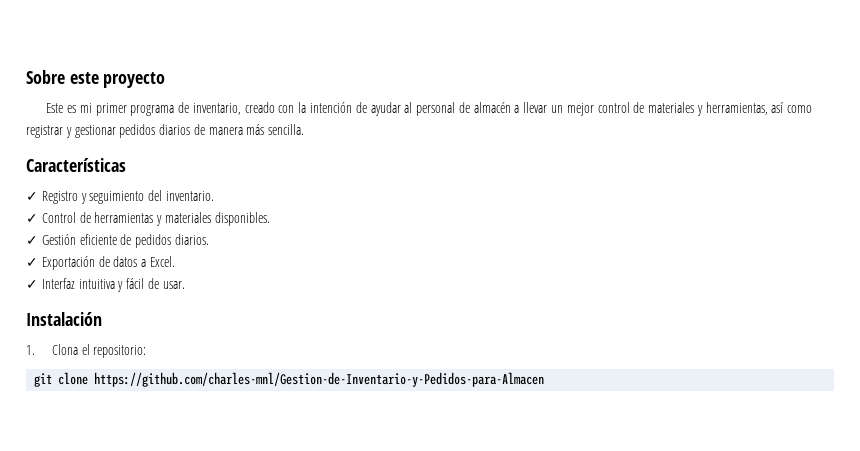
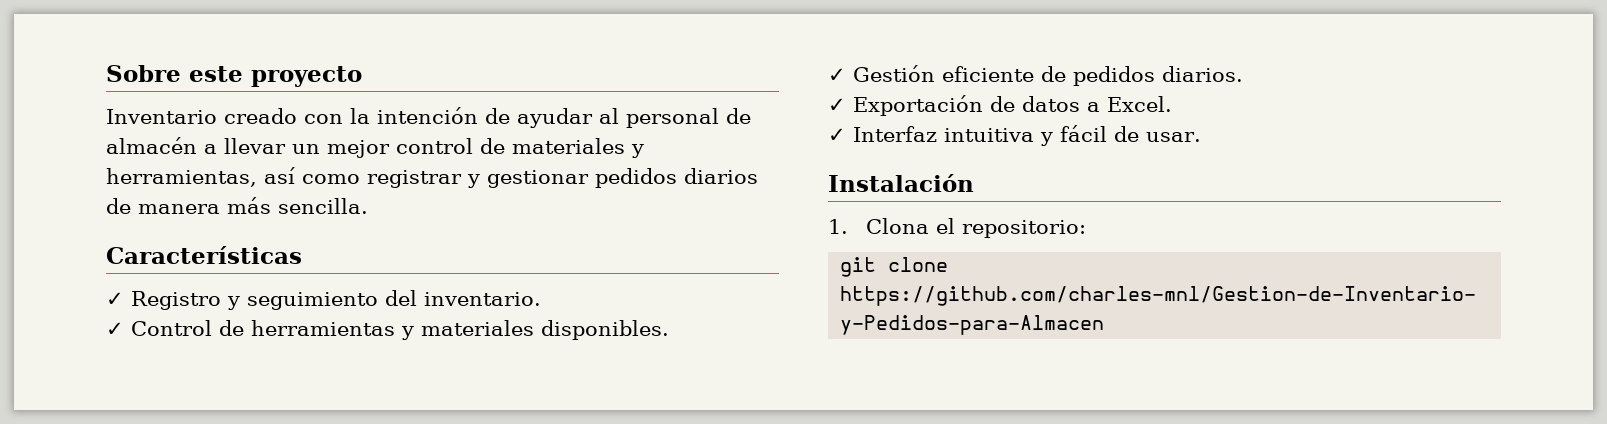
[46,102,241,116] Este es mi primer programa de inventario, -> [106,109,217,124] Inventario

